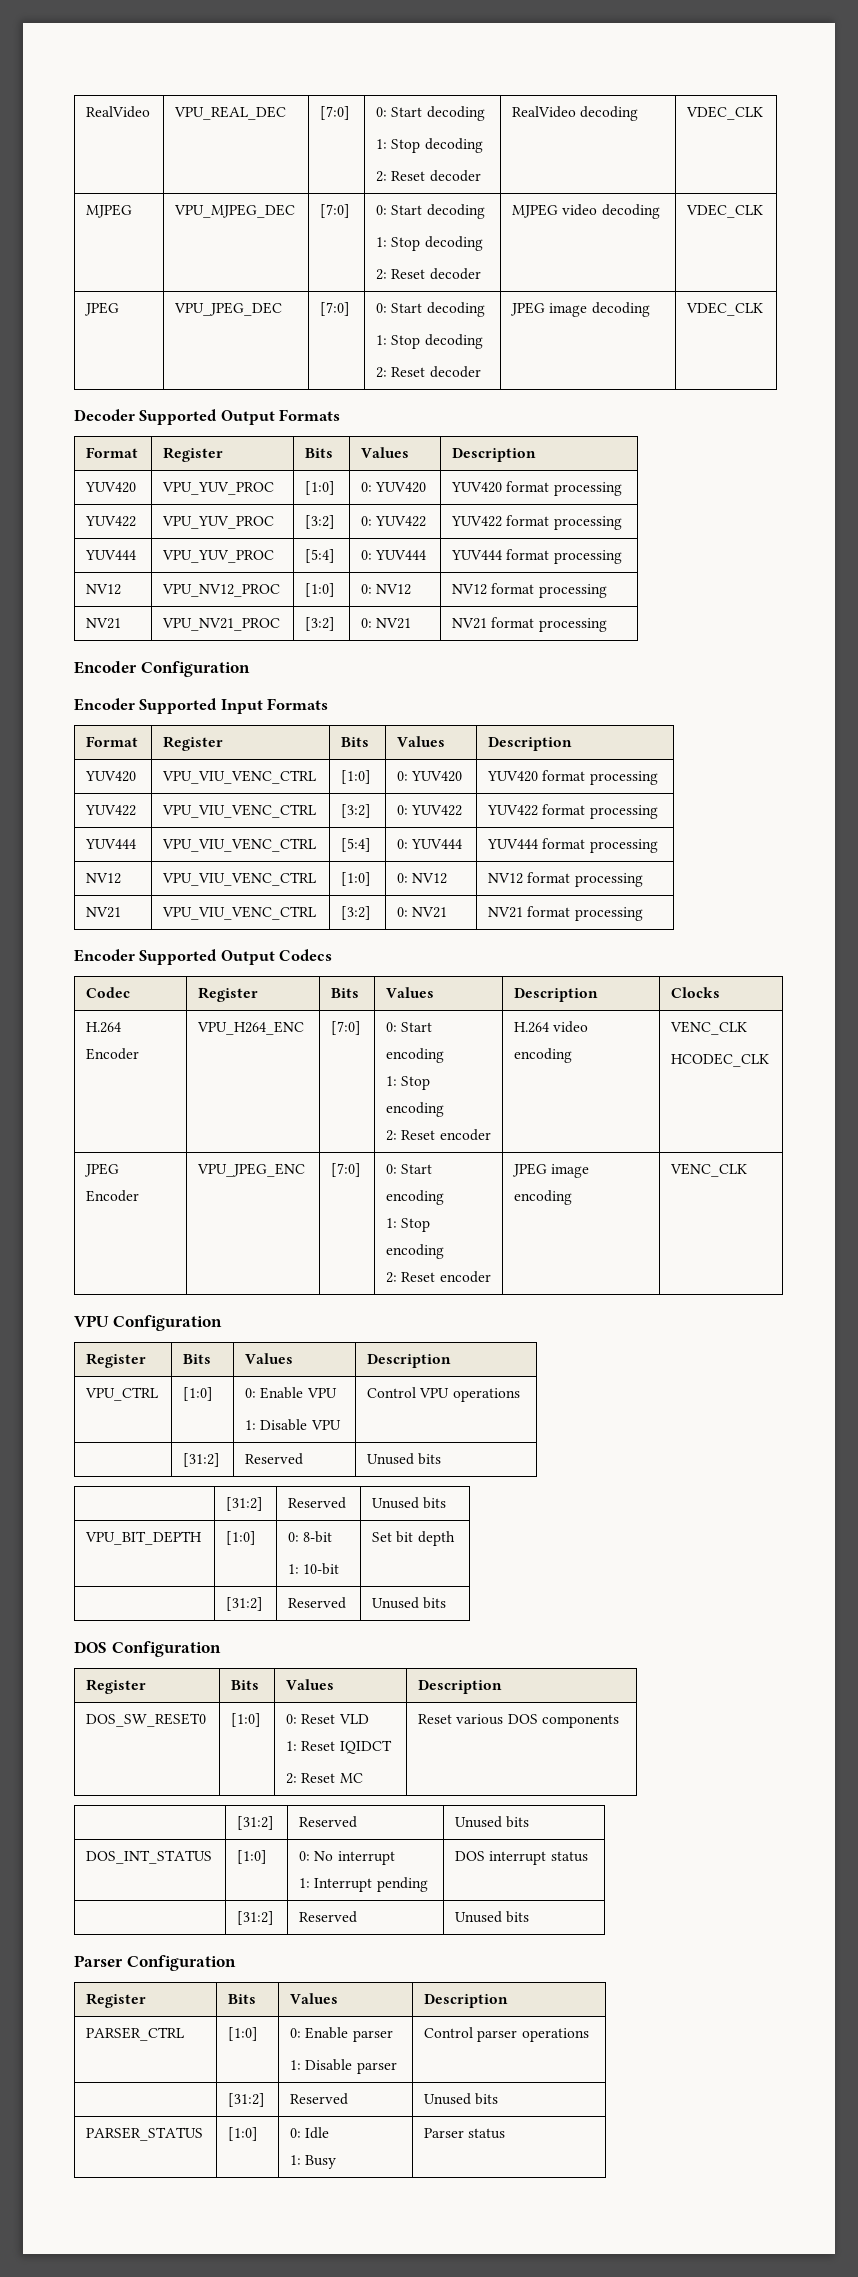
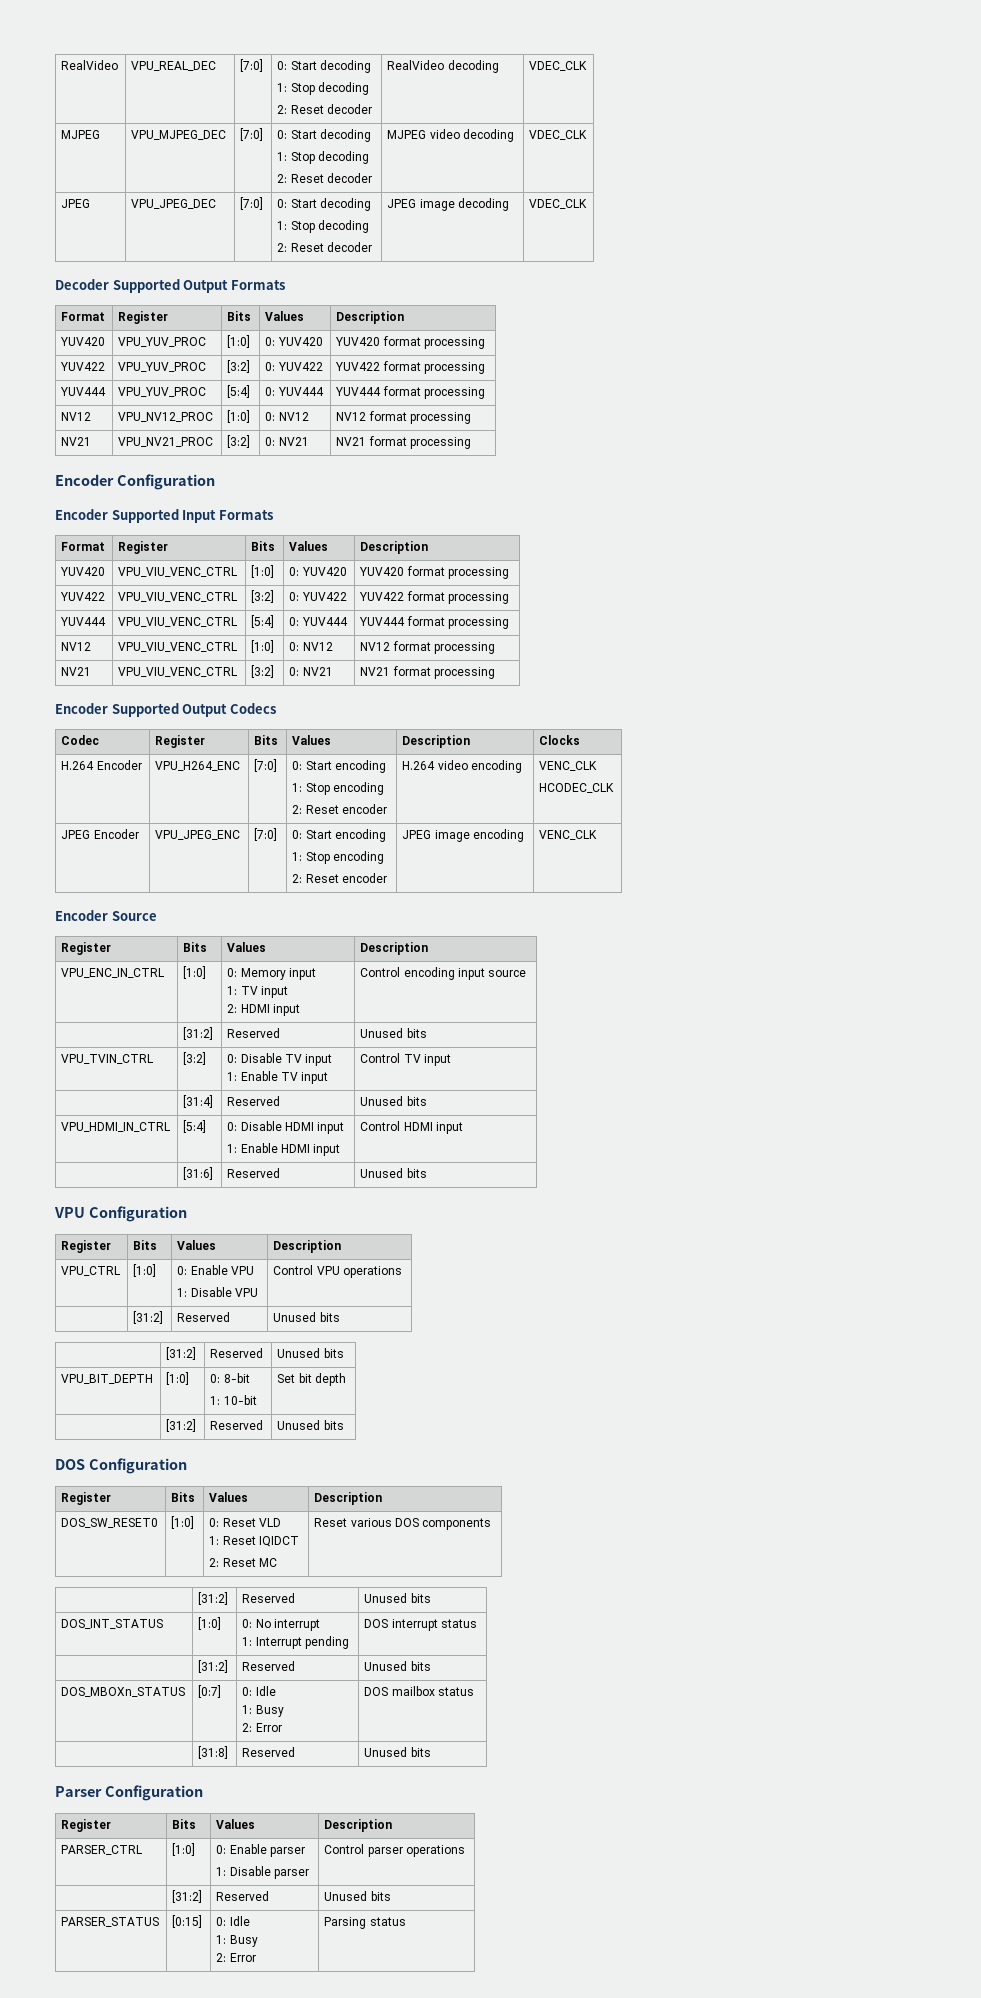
(748, 1170) none -> [55,910,157,921] [61,942,112,955] [183,942,208,952] [227,942,267,952] [360,942,429,955] [61,968,165,978] [183,966,207,979] [227,968,316,980] [227,986,288,998] [227,1004,300,1016] [360,967,527,980] [183,1027,214,1040] [227,1028,281,1038] [360,1028,427,1038] [61,1054,154,1064] [183,1052,207,1065] [227,1053,333,1066] [227,1071,329,1084] [360,1053,451,1066] [183,1095,214,1108] [227,1096,281,1106] [360,1096,427,1106] [61,1122,171,1132] [183,1120,207,1133] [227,1121,345,1134] [227,1143,341,1156] [360,1121,463,1134] [183,1167,214,1180] [227,1168,281,1178] [360,1168,427,1178] // Encoder Source // Register | Bits | Values | Description // VPU_ENC_IN_CTRL | [1:0] | 0: Memory input // 1: TV input // 2: HDMI input | Control encoding input source // | [31:2] | Reserved | Unused bits // VPU_TVIN_CTRL | [3:2] | 0: Disable TV input // 1: Enable TV input | Control TV input // | [31:4] | Reserved | Unused bits // VPU_HDMI_IN_CTRL | [5:4] | 0: Disable HDMI input // 1: Enable HDMI input | Control HDMI input // | [31:6] | Reserved | Unused bits
(530, 1917) none -> [61,1687,186,1697] [198,1685,222,1698] [242,1686,276,1696] [242,1705,284,1717] [242,1723,282,1732] [364,1686,474,1696] [198,1746,229,1759] [242,1747,296,1757] [364,1747,431,1757] // DOS_MBOXn_STATUS | [0:7] | 0: Idle // 1: Busy // 2: Error | DOS mailbox status // | [31:8] | Reserved | Unused bits
[228,2127,259,2141] [290,2127,330,2139] [290,2155,337,2169] [424,2128,465,2138] [1:0] | 0: Idle // 1: Busy | Parser -> [172,1915,203,1928] [216,1916,250,1926] [216,1935,258,1947] [216,1953,256,1962] [324,1917,367,1929] [0:15] | 0: Idle // 1: Busy // 2: Error | Parsing

